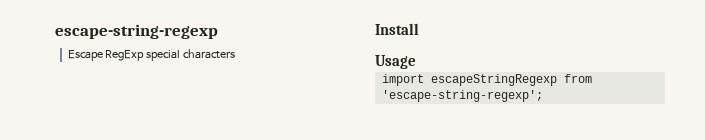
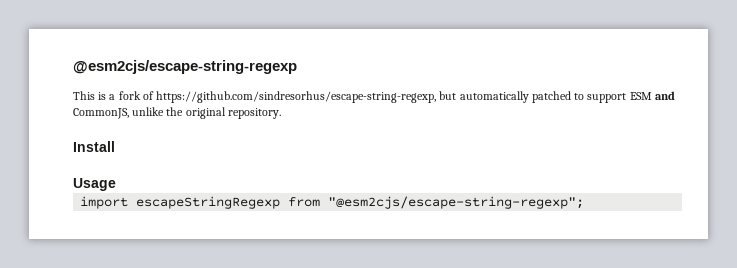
[55,24,218,39] [67,49,236,61] escape-string-regexp // Escape RegExp special characters -> [73,60,297,74] [73,91,675,103] [73,107,281,119] @esm2cjs/escape-string-regexp // This is a fork of https://github.com/sindresorhus/escape-string-regexp, but automatically patched to support ESM and CommonJS, unlike the original repository.
[381,90,543,102] 'escape-string-regexp'; -> [328,196,585,209] "@esm2cjs/escape-string-regexp";

